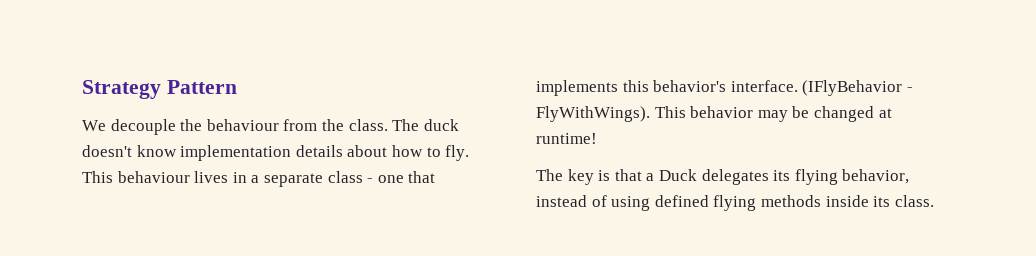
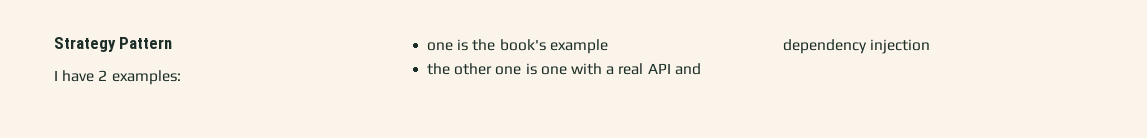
[82,119,459,135] [82,145,470,161] [82,171,436,187] [536,80,913,96] [536,106,892,122] [536,133,597,144] [536,169,910,185] [536,195,934,211] We decouple the behaviour from the class. The duck doesn't know implementation details about how to fly. This behaviour lives in a separate class - one that implements this behavior's interface. (IFlyBehavior - FlyWithWings). This behavior may be changed at runtime! // The key is that a Duck delegates its flying behavior, instead of using defined flying methods inside its class. -> [54,70,181,85] [427,39,608,54] [427,63,701,75] [783,39,931,54] I have 2 examples: // one is the book's example // the other one is one with a real API and dependency injection

